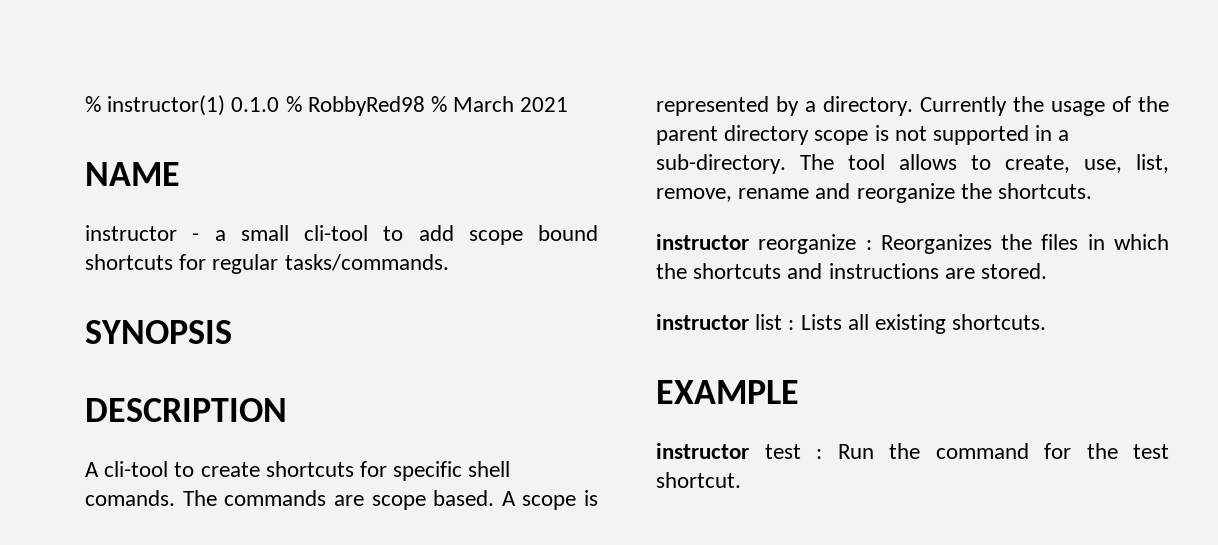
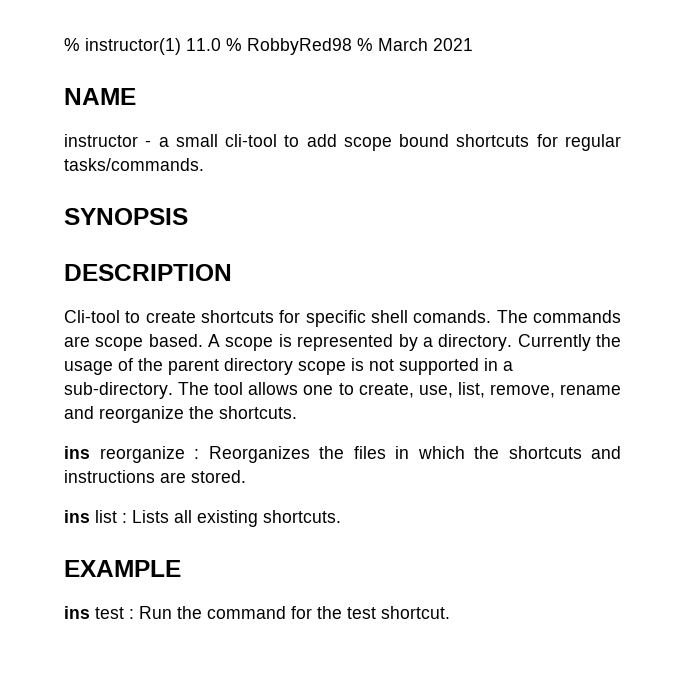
[231,97,280,112] 0.1.0 -> [186,38,221,51] 11.0
[85,461,169,477] A cli-tool -> [64,310,120,323] Cli-tool
(957, 162) none -> [303,385,334,395] one
[656,234,749,250] instructor -> [64,446,90,459] ins
[656,314,749,330] instructor -> [64,510,90,523] ins
[656,443,749,459] instructor -> [64,606,90,619] ins

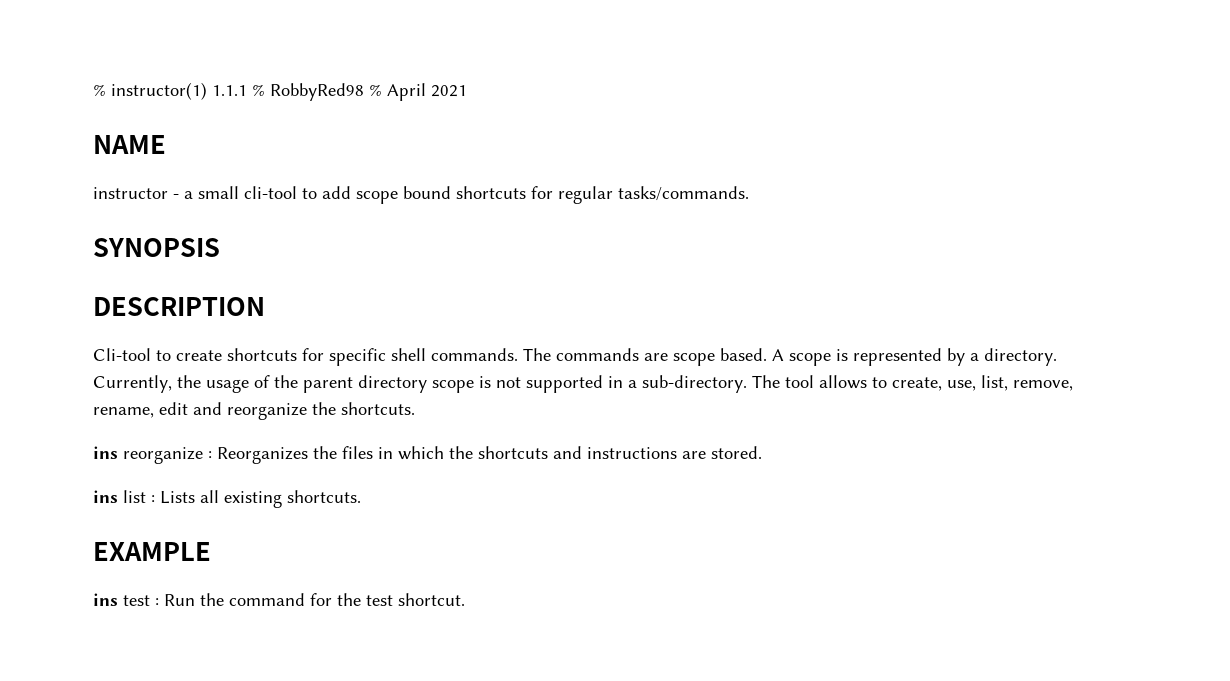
[186,38,221,51] 11.0 -> [212,85,247,96] 1.1.1
[378,38,428,51] March -> [387,83,426,101] April
[413,310,492,323] comands. -> [431,348,518,361] commands.
[517,334,591,351] Currently -> [93,375,172,393] Currently,
[303,385,334,395] one -> (867, 382) none
[560,384,622,395] rename -> [93,402,188,418] rename, edit

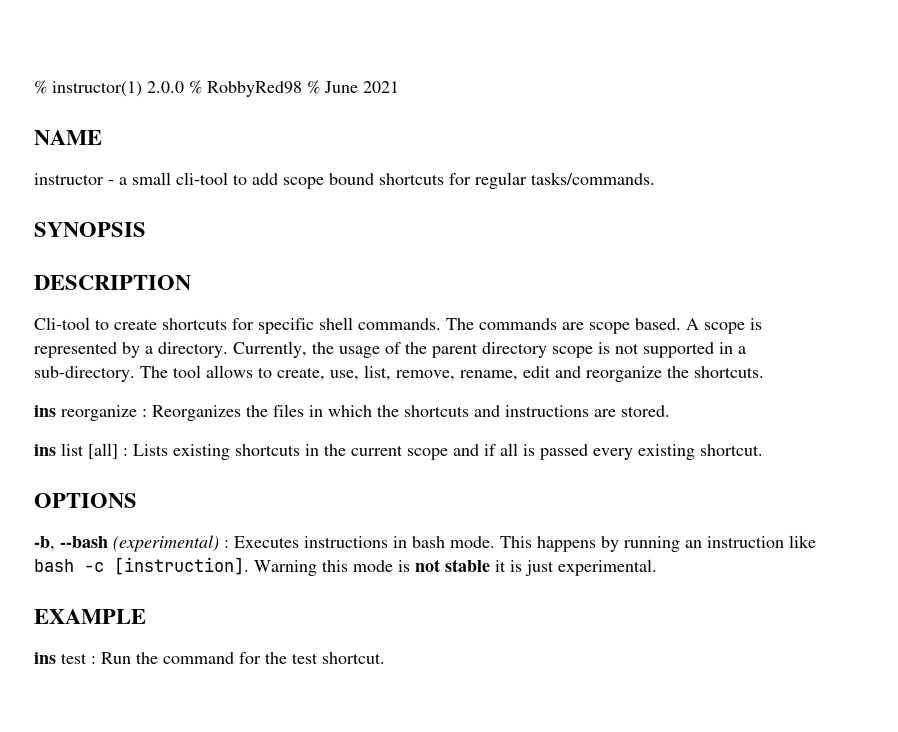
[212,85,247,96] 1.1.1 -> [147,81,184,93] 2.0.0
[387,83,426,101] April -> [324,81,358,93] June
(146, 496) none -> [88,443,118,459] [all]
[200,490,361,508] all existing shortcuts. -> [173,443,763,460] [34,493,137,508] [34,535,816,552] [34,557,657,576] existing shortcuts in the current scope and if all is passed every existing shortcut. // OPTIONS // -b, --bash (experimental) : Executes instructions in bash mode. This happens by running an instruction like bash -c [instruction]. Warning this mode is not stable it is just experimental.

